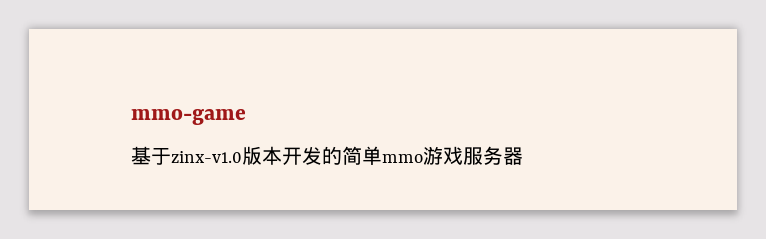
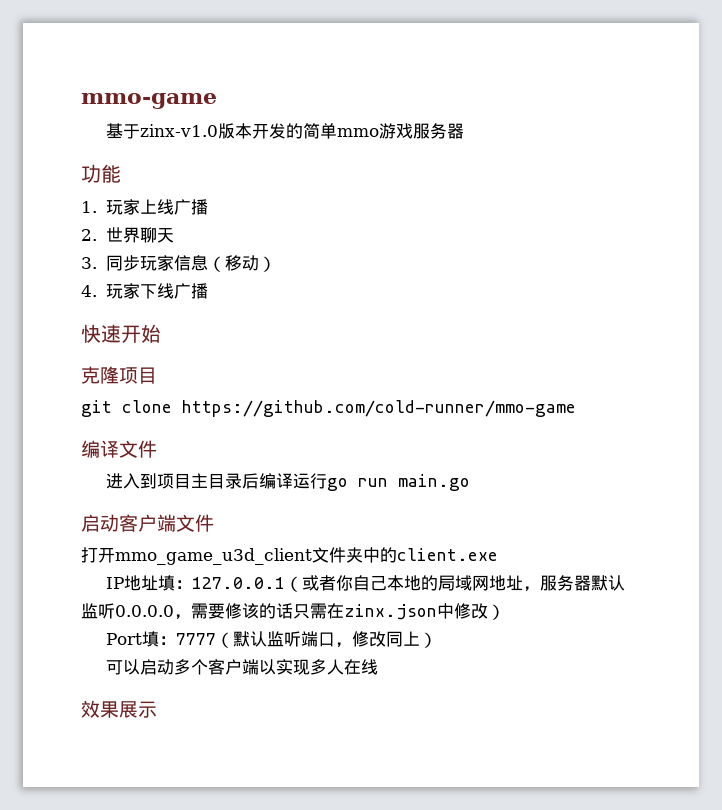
(523, 156) none -> [81,164,121,183] [81,199,208,215] [81,227,174,243] [81,255,276,272] [81,283,208,299] [81,324,161,343] [81,366,157,384] [81,400,576,417] [81,440,157,458] [106,473,471,491] [81,514,214,532] [81,547,498,565] [106,575,626,592] [81,603,505,620] [106,631,438,648] [106,659,379,675] [81,700,157,718] // 功能 // 1.玩家上线广播 // 2.世界聊天 // 3.同步玩家信息（移动） // 4.玩家下线广播 // 快速开始 // 克隆项目 // git clone https://github.com/cold-runner/mmo-game // 编译文件 // 进入到项目主目录后编译运行go run main.go // 启动客户端文件 // 打开mmo_game_u3d_client文件夹中的client.exe // IP地址填：127.0.0.1（或者你自己本地的局域网地址，服务器默认监听0.0.0.0，需要修该的话只需在zinx.json中修改） // Port填：7777（默认监听端口，修改同上） // 可以启动多个客户端以实现多人在线 // 效果展示

